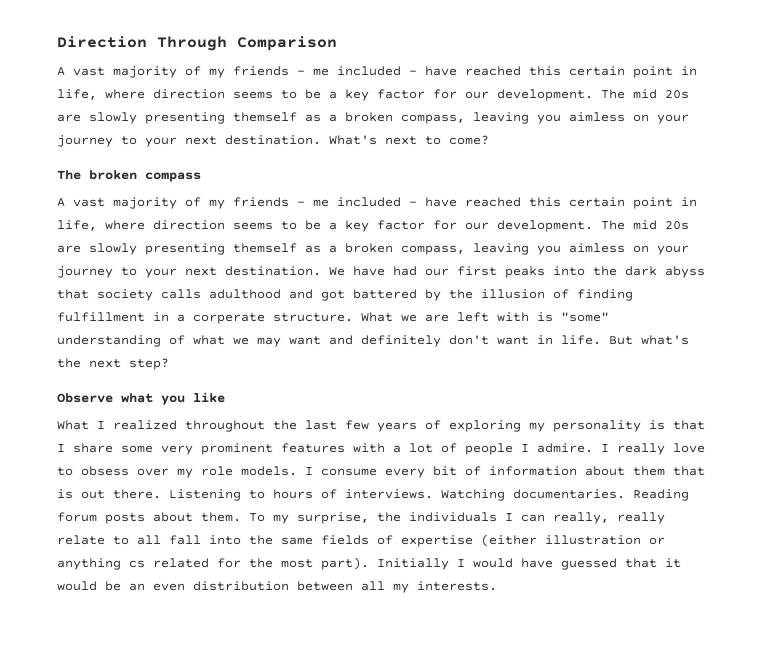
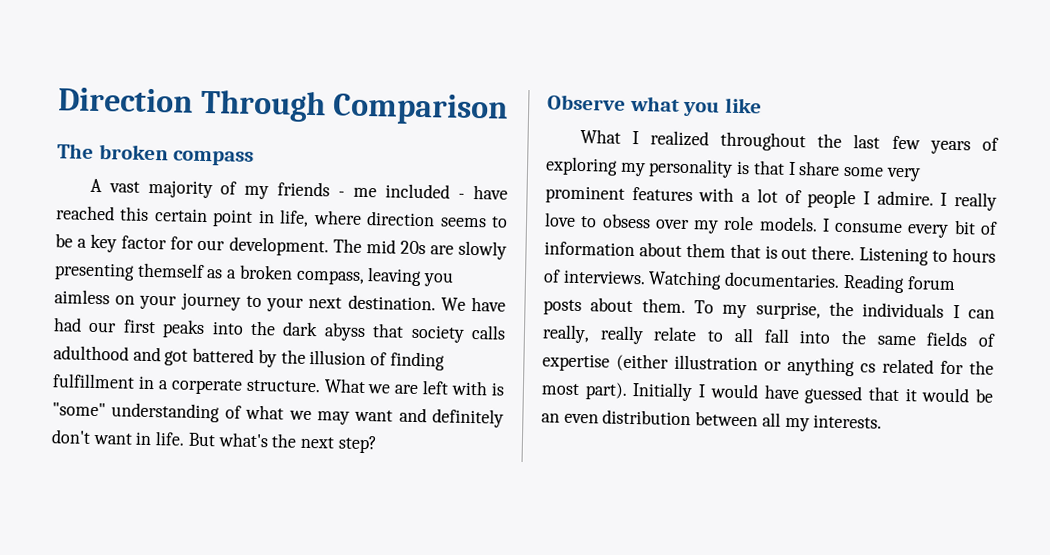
[57,66,697,78] [57,89,689,101] [57,112,689,124] [57,135,489,147] // A vast majority of my friends - me included - have reached this certain point in life, where direction seems to be a key factor for our development. The mid 20s are slowly presenting themself as a broken compass, leaving you aimless on your journey to your next destination. What's next to come? -> (509, 109) none

